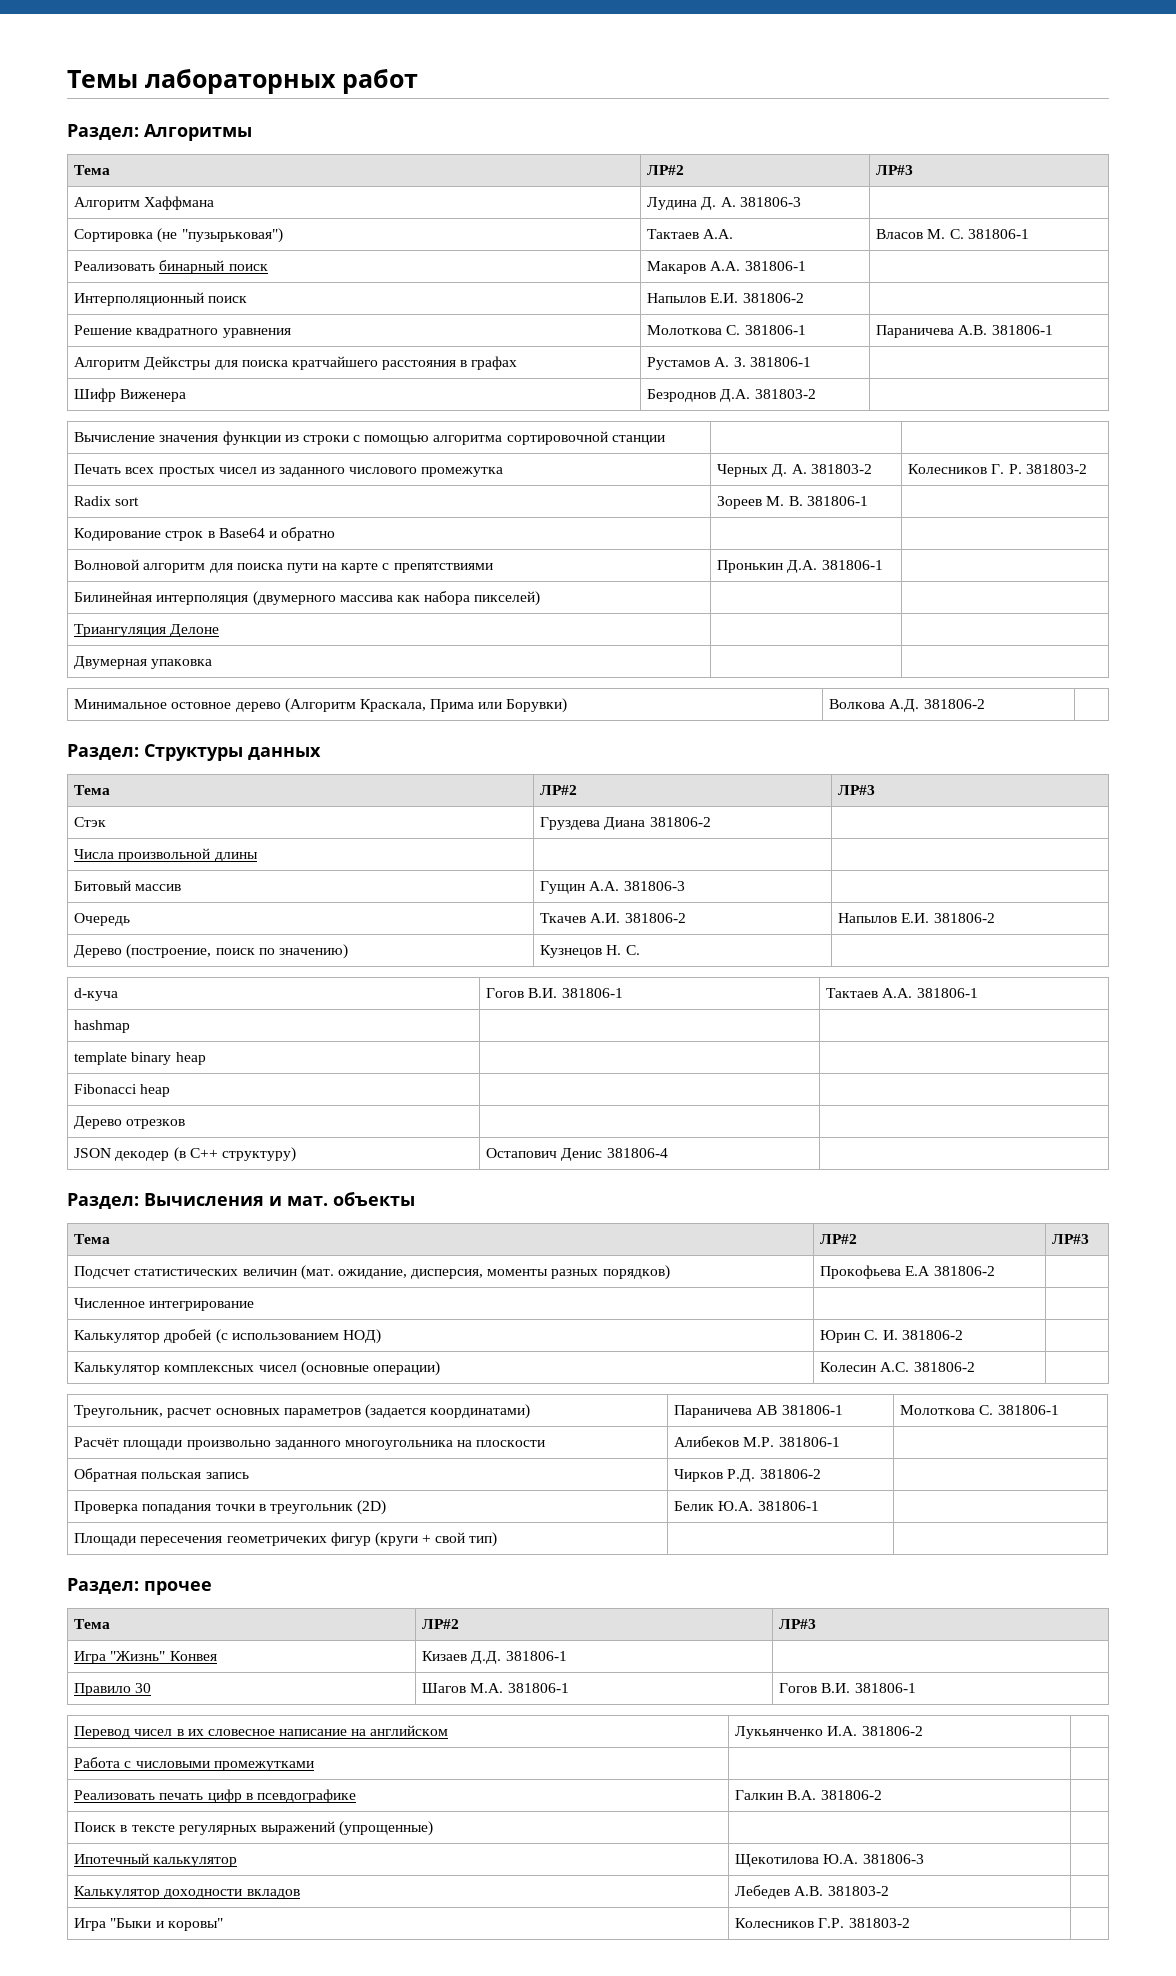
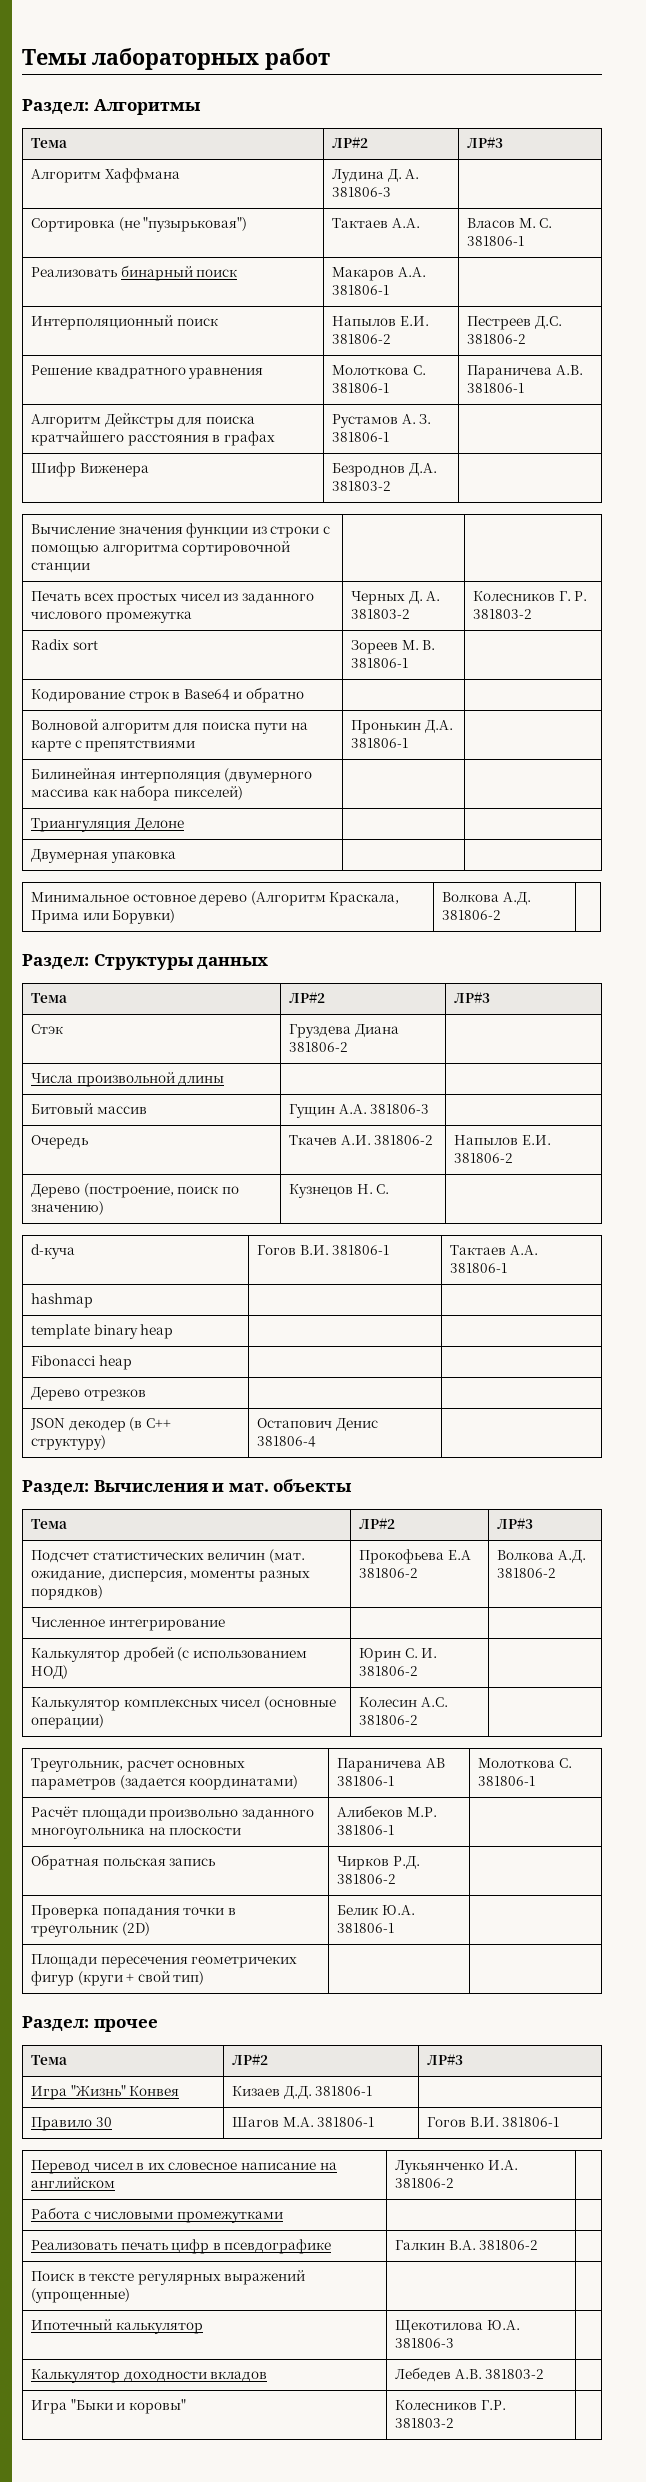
(804, 298) none -> [466,316,562,330] [466,334,526,344] Пестреев Д.С. 381806-2
(995, 1271) none -> [496,1550,586,1563] [496,1568,556,1578] Волкова А.Д. 381806-2

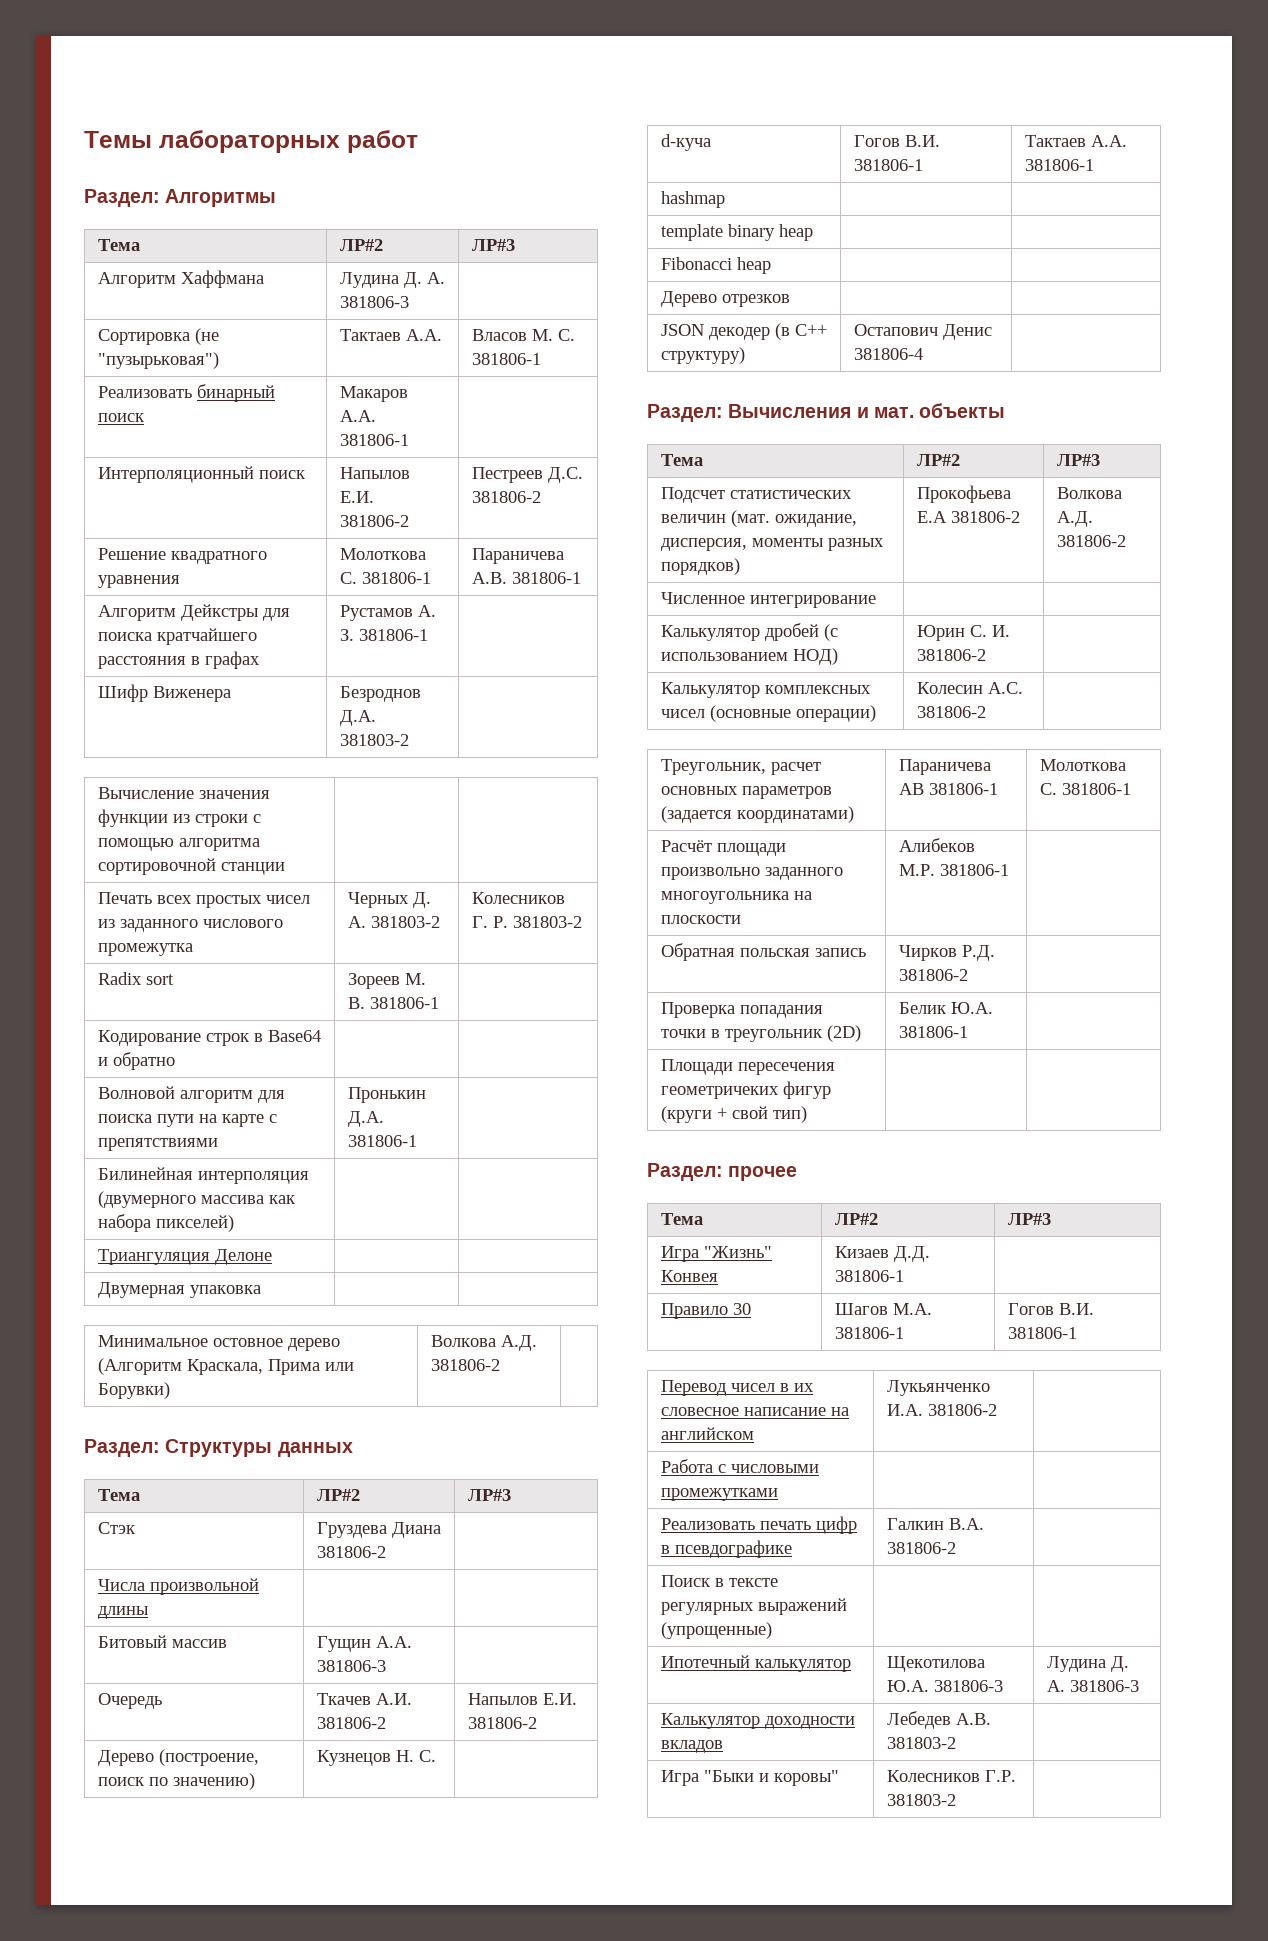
(454, 2343) none -> [1046,1656,1129,1672] [1046,1680,1139,1692] Лудина Д. А. 381806-3

